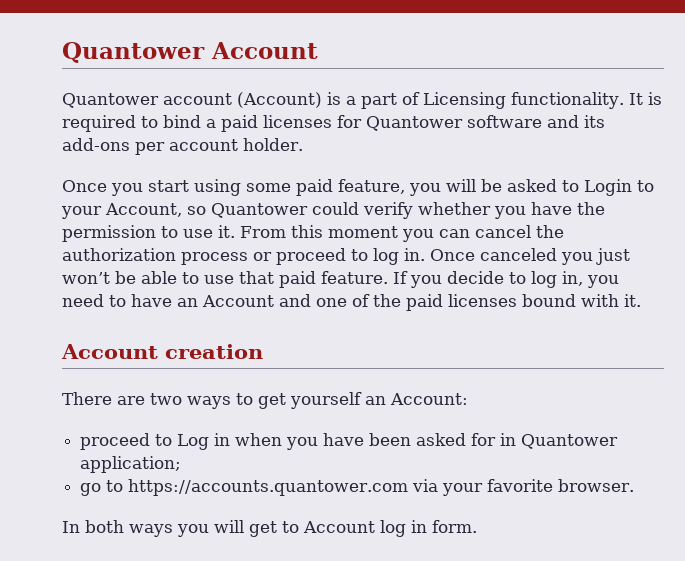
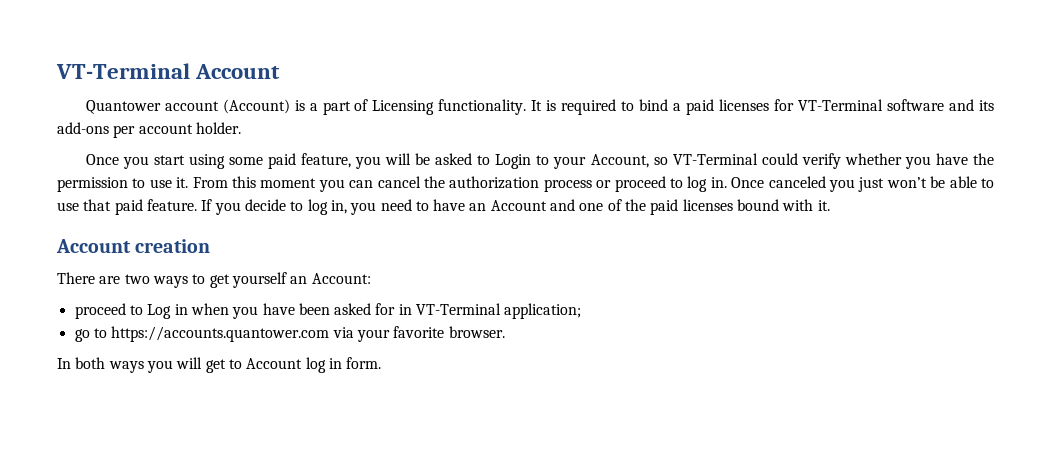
[62,42,205,63] Quantower -> [56,63,190,79] VT-Terminal
[366,116,463,131] Quantower -> [798,99,884,111] VT-Terminal
[211,203,308,218] Quantower -> [672,153,758,165] VT-Terminal
[521,434,619,449] Quantower -> [416,303,502,315] VT-Terminal

